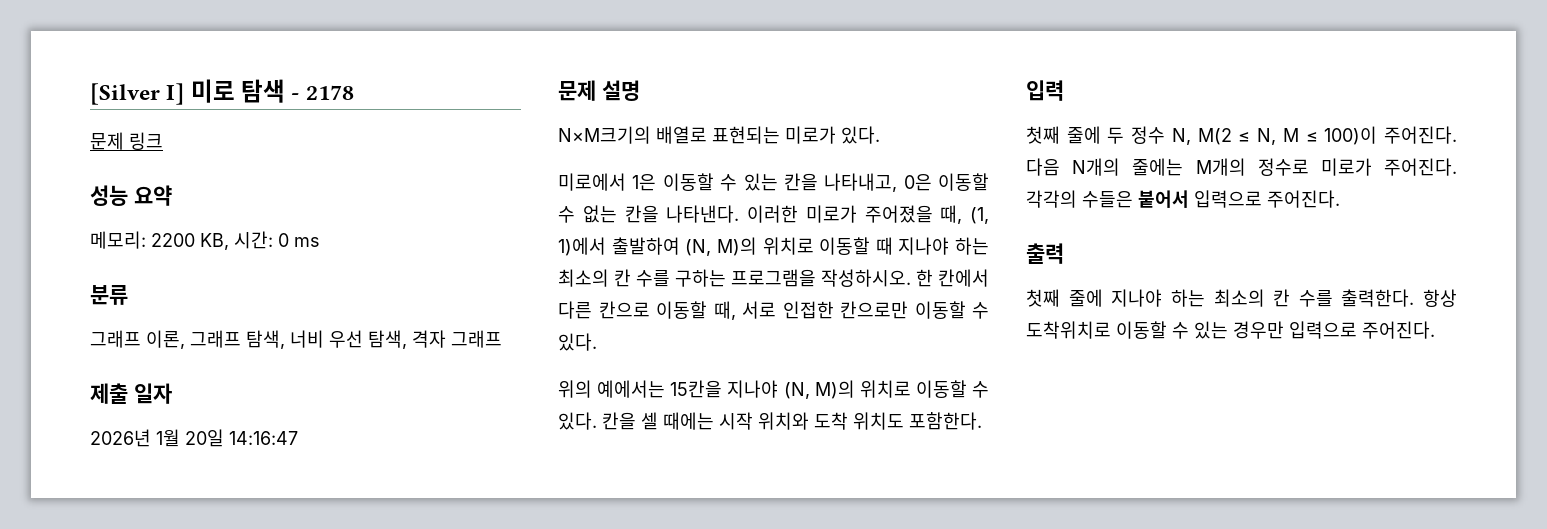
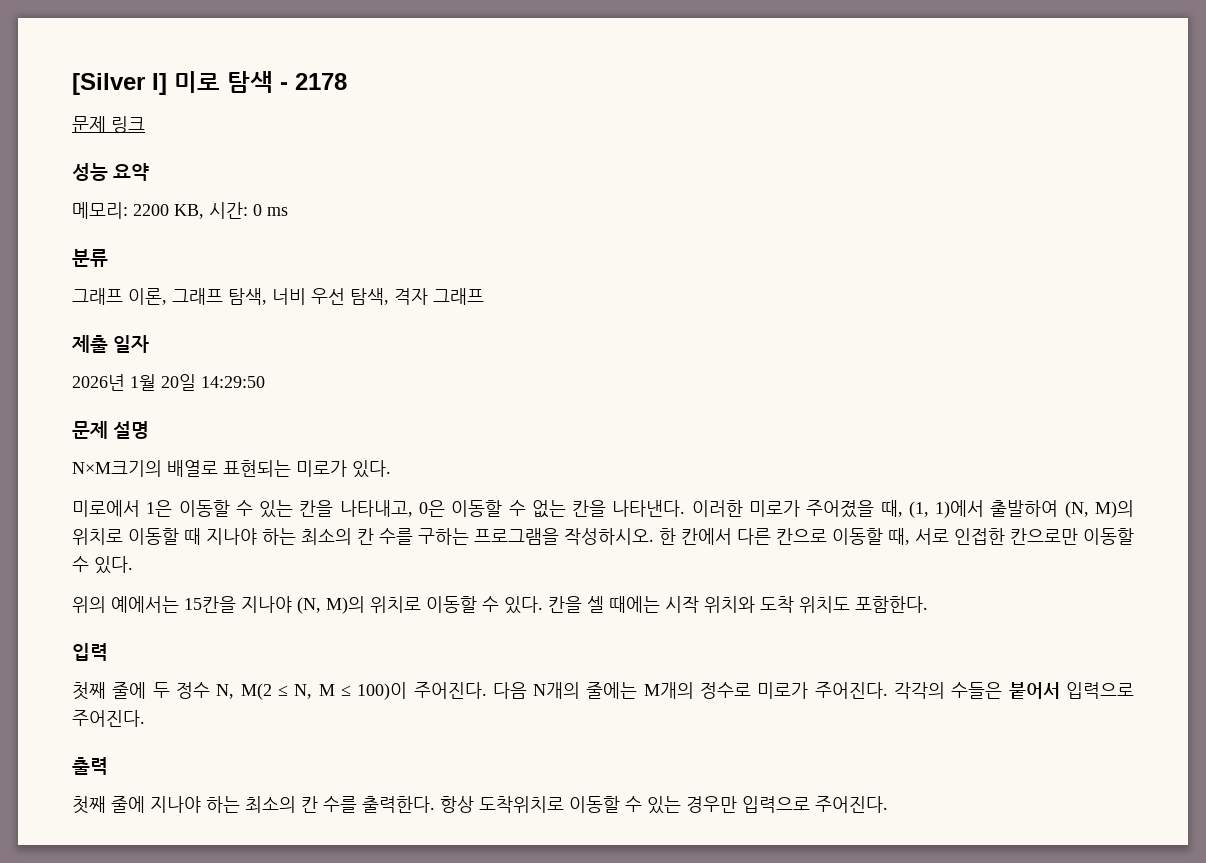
[229,431,298,445] 14:16:47 -> [201,376,265,388] 14:29:50

